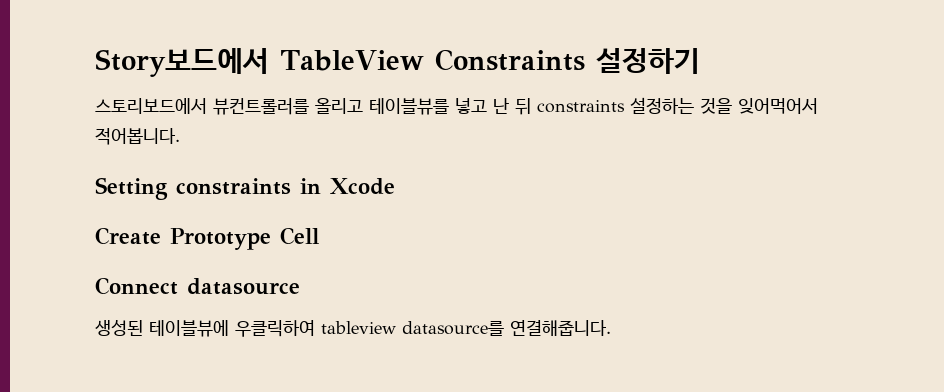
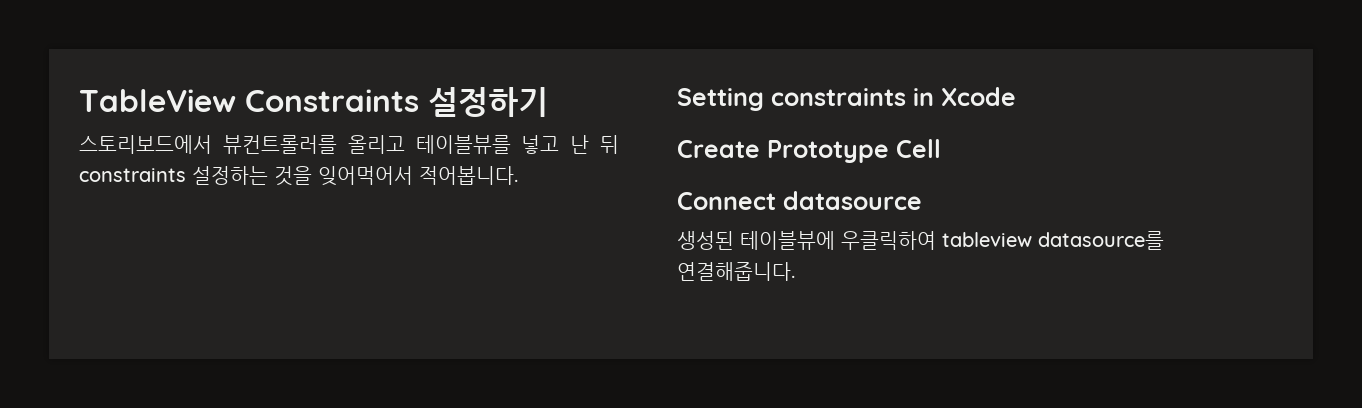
[95,48,269,77] Story보드에서 -> (79, 100) none

